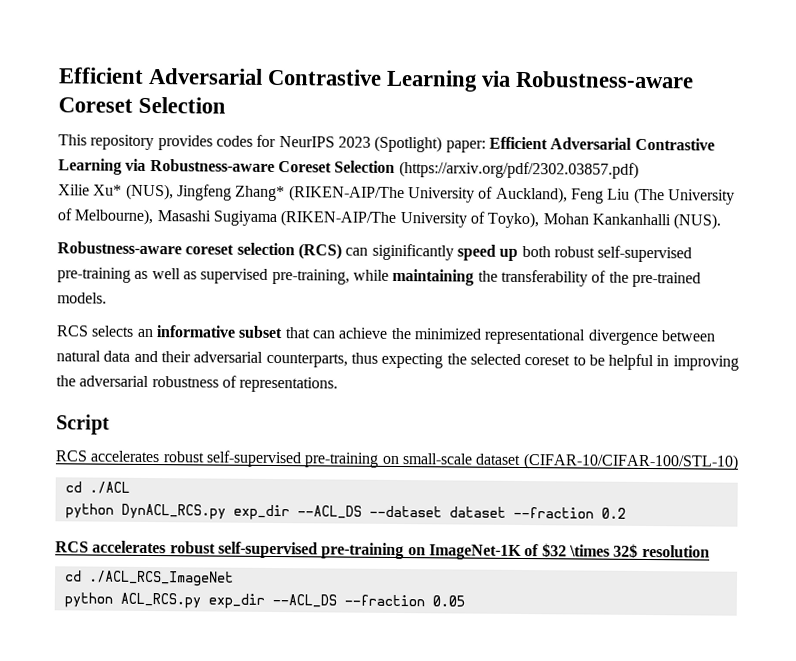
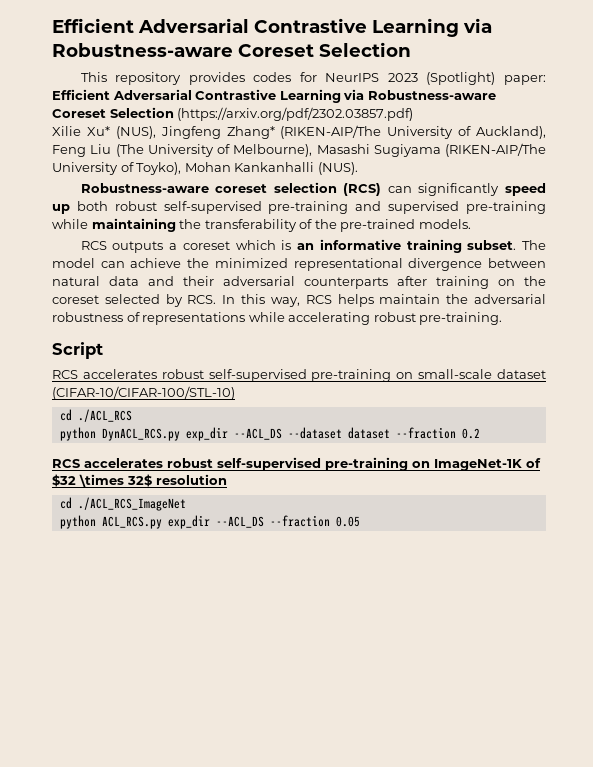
[371,243,454,261] siginificantly -> [418,183,500,196] significantly
[134,268,350,285] as well as supervised pre-training, -> [355,201,546,214] and supervised pre-training
[91,325,311,339] selects an informative subset that -> [112,239,546,253] [52,258,95,268] outputs a coreset which is an informative training subset. The model
[265,352,739,371] [56,375,339,393] counterparts, thus expecting the selected coreset to be helpful in improving the adversarial robustness of representations. -> [304,276,546,289] [52,294,546,307] [52,312,503,325] counterparts after training on the coreset selected by RCS. In this way, RCS helps maintain the adversarial robustness of representations while accelerating robust pre-training.
[88,481,130,494] ./ACL -> [77,409,132,422] ./ACL_RCS

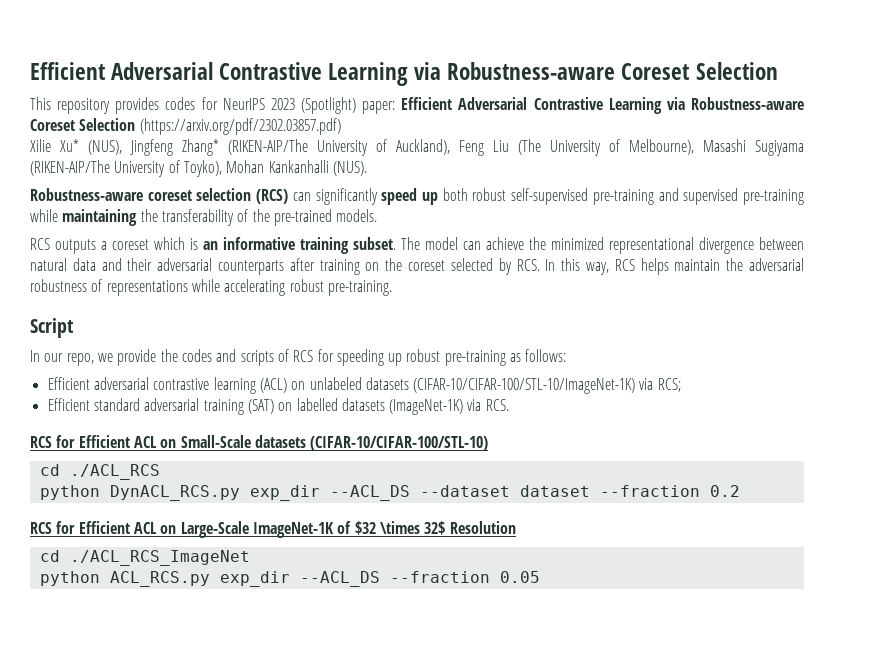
[52,369,546,382] RCS accelerates robust self-supervised pre-training on small-scale dataset -> [30,349,567,366] [47,377,681,394] [47,398,509,415] [30,435,306,448] In our repo, we provide the codes and scripts of RCS for speeding up robust pre-training as follows: // Efficient adversarial contrastive learning (ACL) on unlabeled datasets (CIFAR-10/CIFAR-100/STL-10/ImageNet-1K) via RCS; // Efficient standard adversarial training (SAT) on labelled datasets (ImageNet-1K) via RCS. // RCS for Efficient ACL on Small-Scale datasets
[84,457,430,471] accelerates robust self-supervised pre-training on -> [56,521,249,538] for Efficient ACL on Large-Scale
[156,474,227,485] resolution -> [449,521,516,534] Resolution

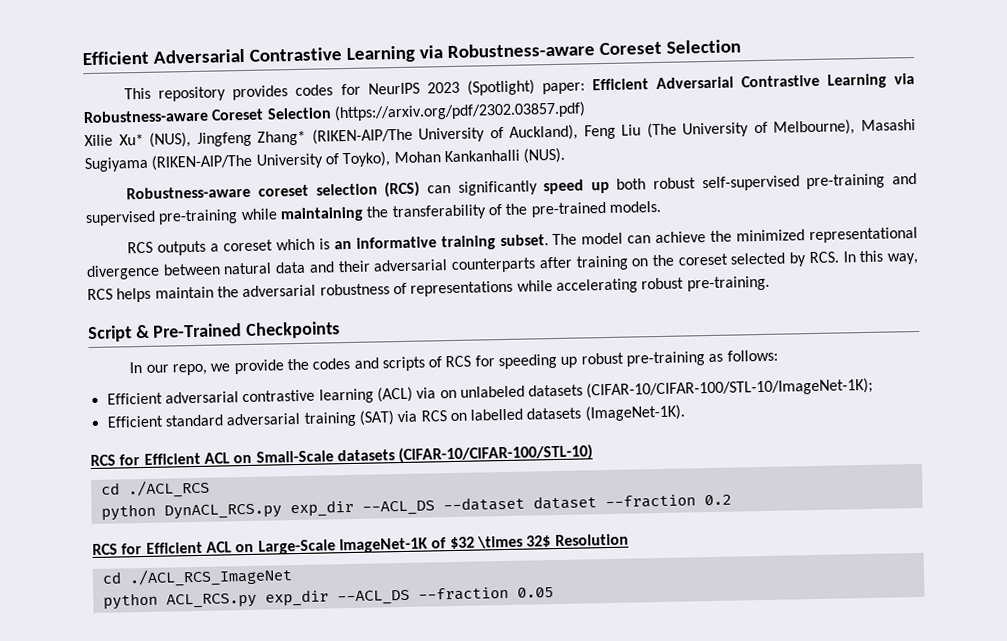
(74, 328) none -> [135,321,341,339] & Pre-Trained Checkpoints
(287, 385) none -> [416,387,437,399] via
[413,378,681,394] (CIFAR-10/CIFAR-100/STL-10/ImageNet-1K) via RCS; -> [586,377,874,399] (CIFAR-10/CIFAR-100/STL-10/ImageNet-1K);
(274, 406) none -> [397,410,447,423] via RCS
[389,399,509,415] (ImageNet-1K) via RCS. -> [584,404,685,422] (ImageNet-1K).

